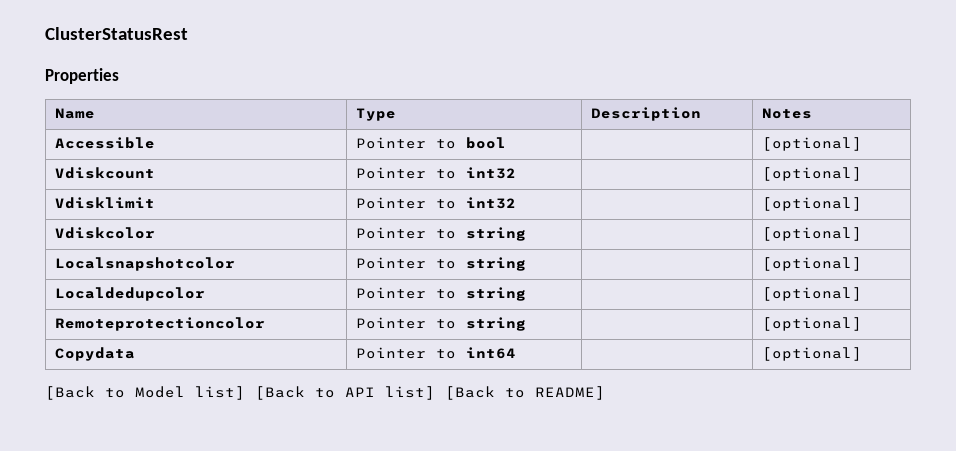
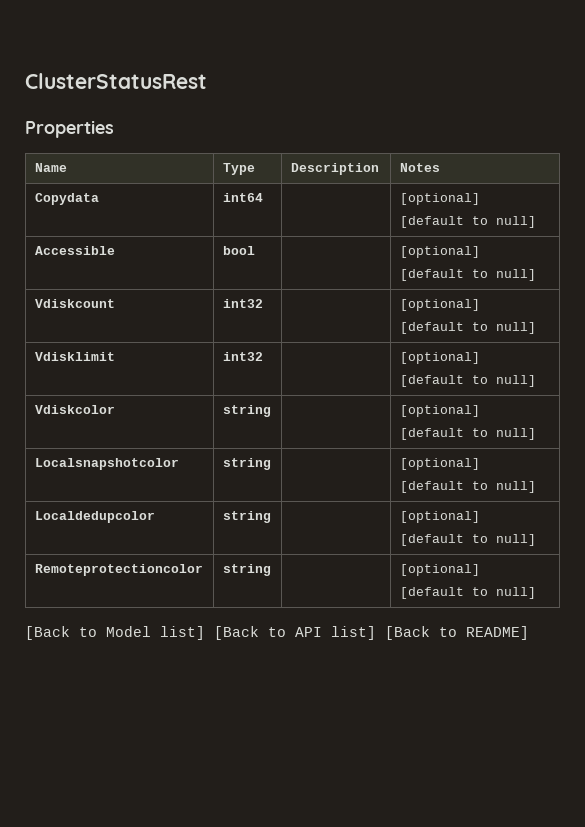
(813, 113) none -> [34,193,99,205] [222,193,263,202] [399,193,480,205] [399,216,536,228] // Copydata | int64 | | [optional] [default to null]
[356,137,457,149] Pointer to -> (115, 250) none
(863, 144) none -> [399,269,536,281] [default to null]
[356,167,517,179] [762,167,863,181] Pointer to int32 | | [optional] -> [222,299,263,308] [399,299,480,311] [399,322,536,334] int32 | | [optional] [default to null]
[356,197,517,209] [762,197,863,211] Pointer to int32 | | [optional] -> [222,352,263,361] [399,352,480,364] [399,375,536,387] int32 | | [optional] [default to null]
[356,227,527,241] [762,227,863,241] Pointer to string | | [optional] -> [222,405,271,417] [399,405,480,417] [399,428,536,440] string | | [optional] [default to null]
[356,257,527,271] [762,257,863,271] Pointer to string | | [optional] -> [222,458,271,470] [399,458,480,470] [399,481,536,493] string | | [optional] [default to null]
[356,287,527,301] [762,287,863,301] Pointer to string | | [optional] -> [222,511,271,523] [399,511,480,523] [399,534,536,546] string | | [optional] [default to null]
[356,317,527,331] [762,317,863,331] [55,347,136,361] [356,347,517,359] [762,347,863,361] Pointer to string | | [optional] // Copydata | Pointer to int64 | | [optional] -> [222,564,271,576] [399,564,480,576] [399,587,536,599] string | | [optional] [default to null]

